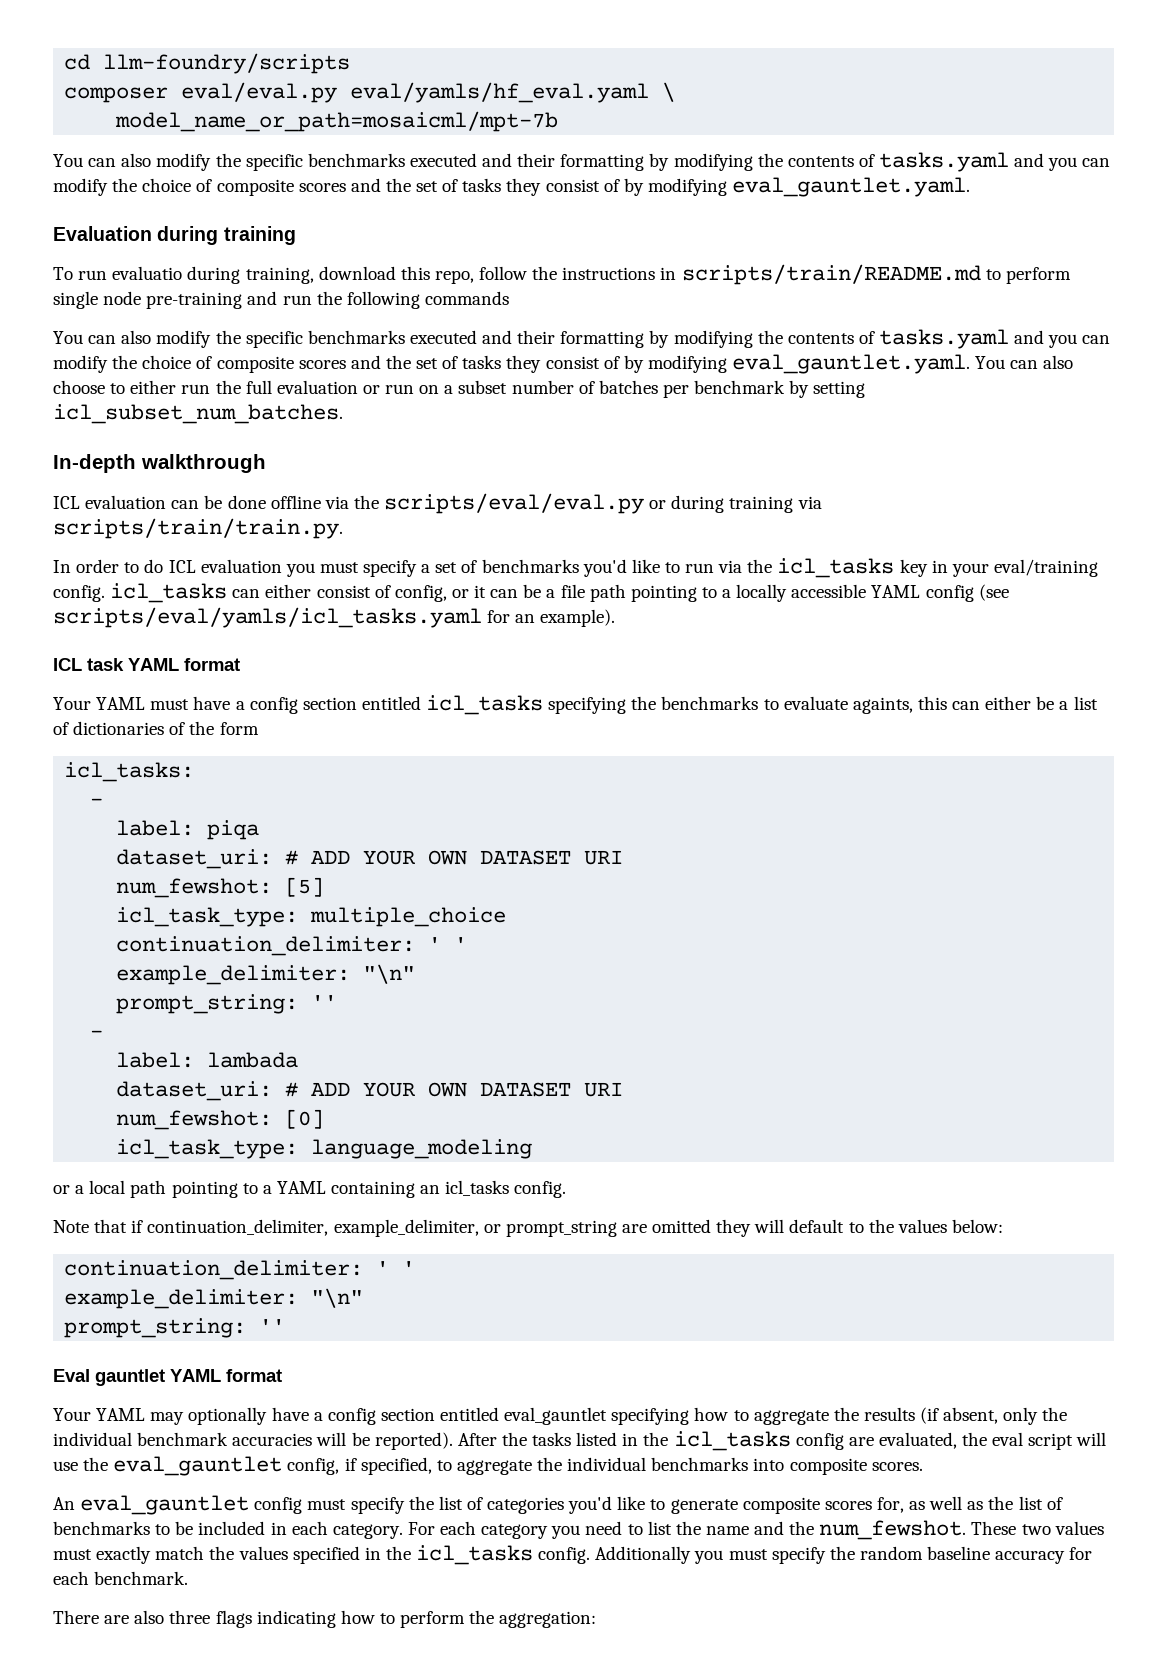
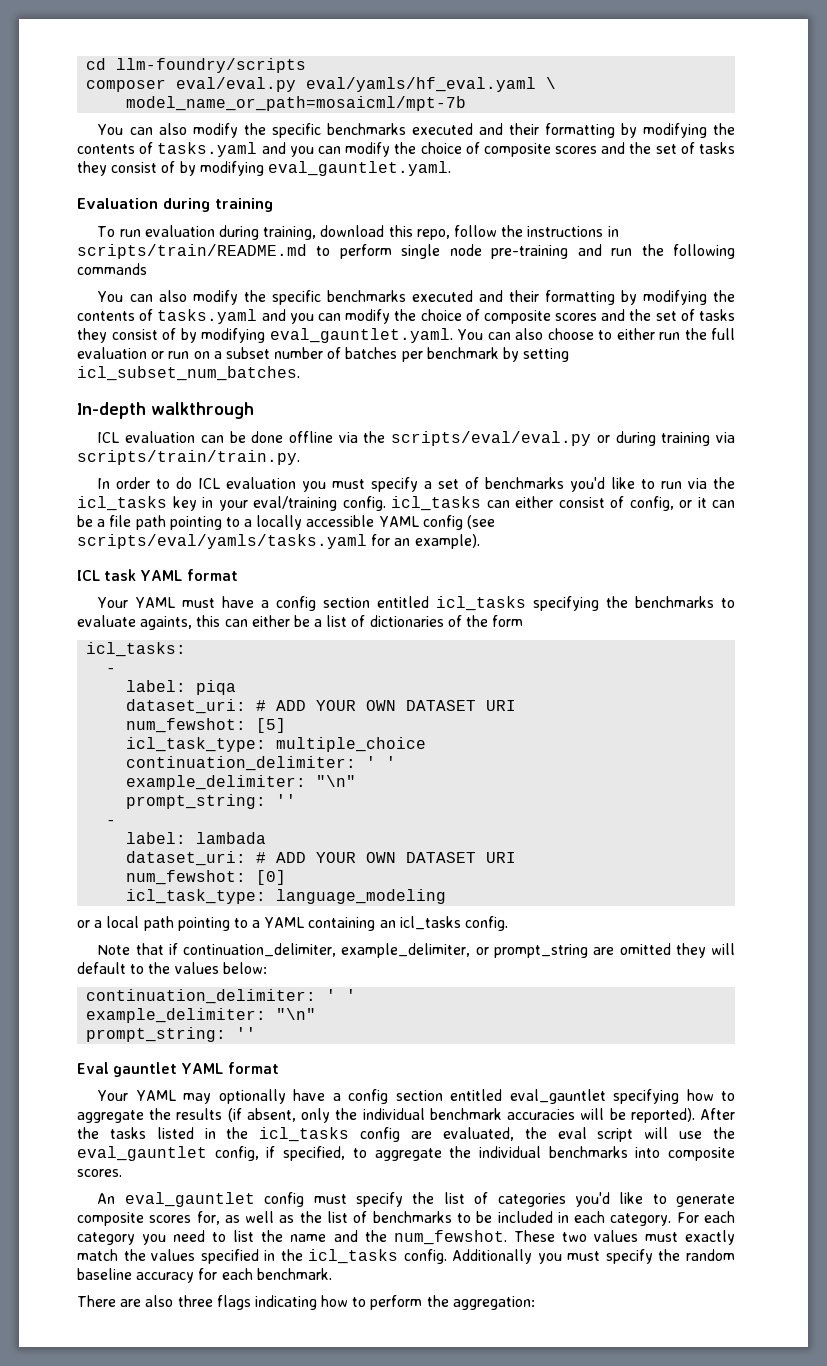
[112,266,183,280] evaluatio -> [144,225,215,237] evaluation
[53,607,482,628] scripts/eval/yamls/icl_tasks.yaml -> [77,534,367,549] scripts/eval/yamls/tasks.yaml

